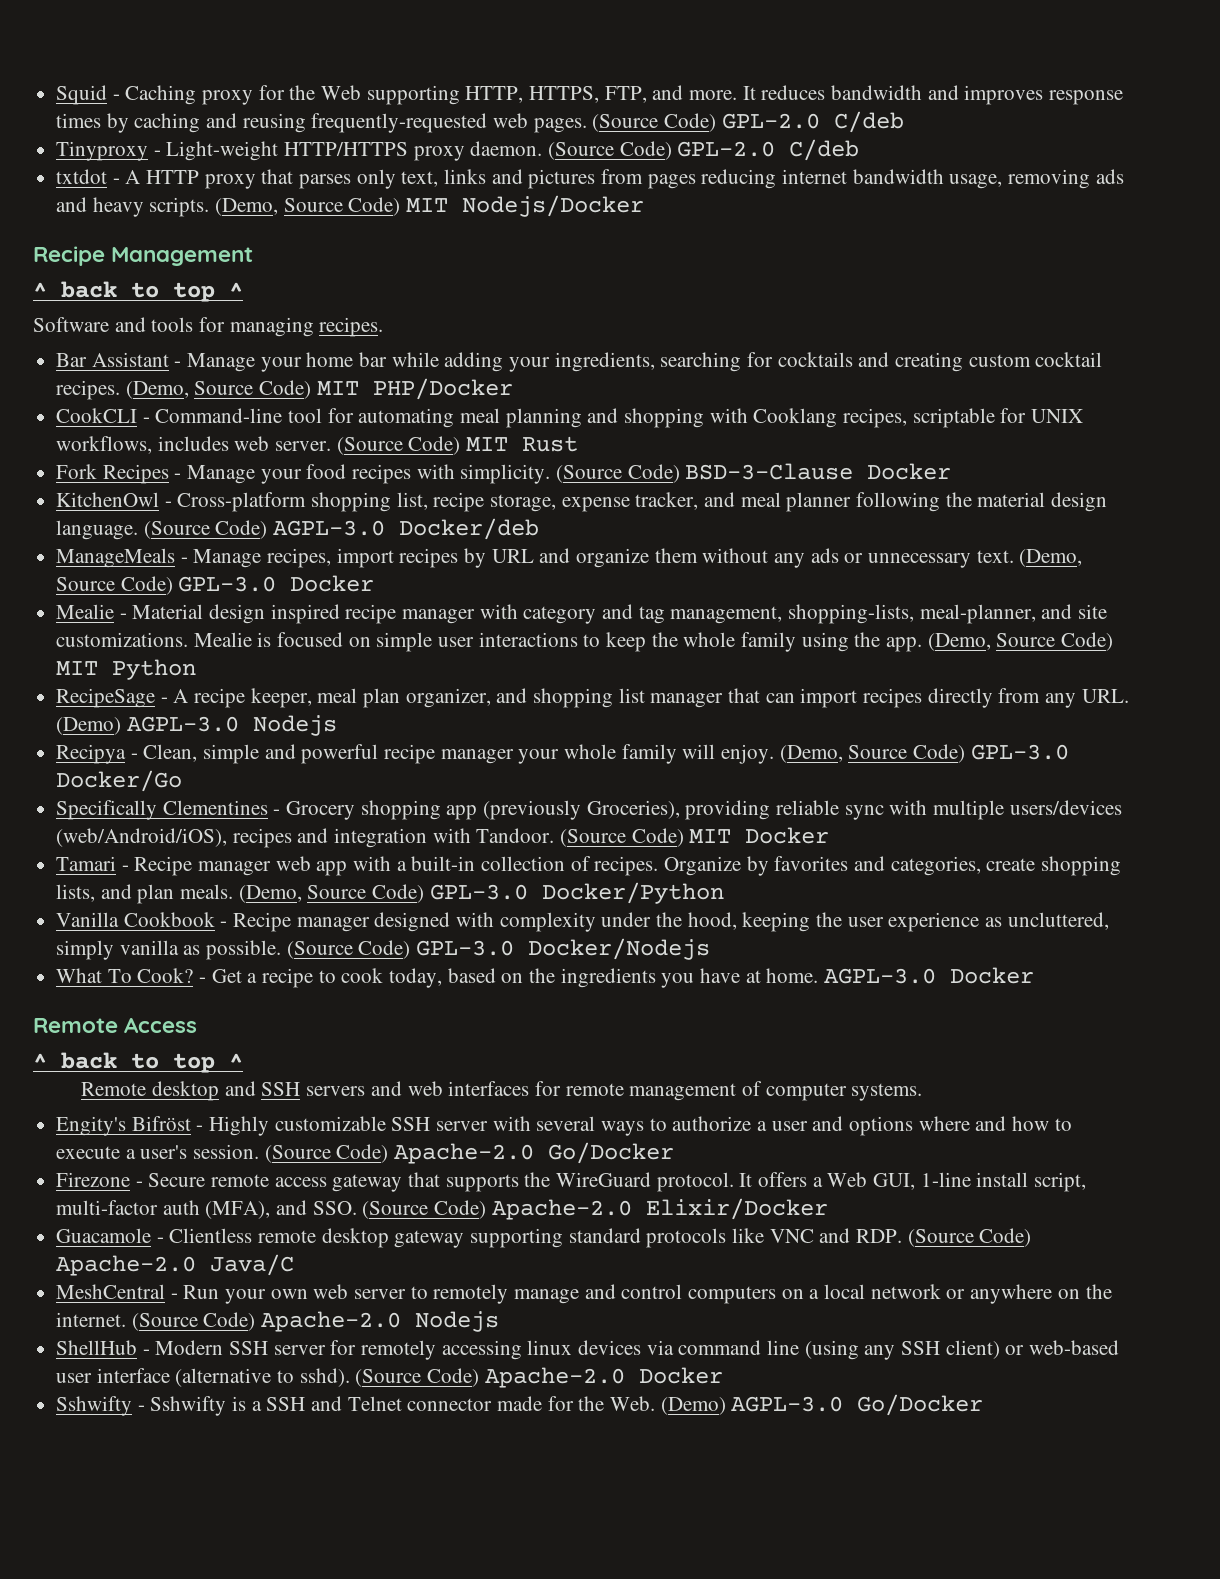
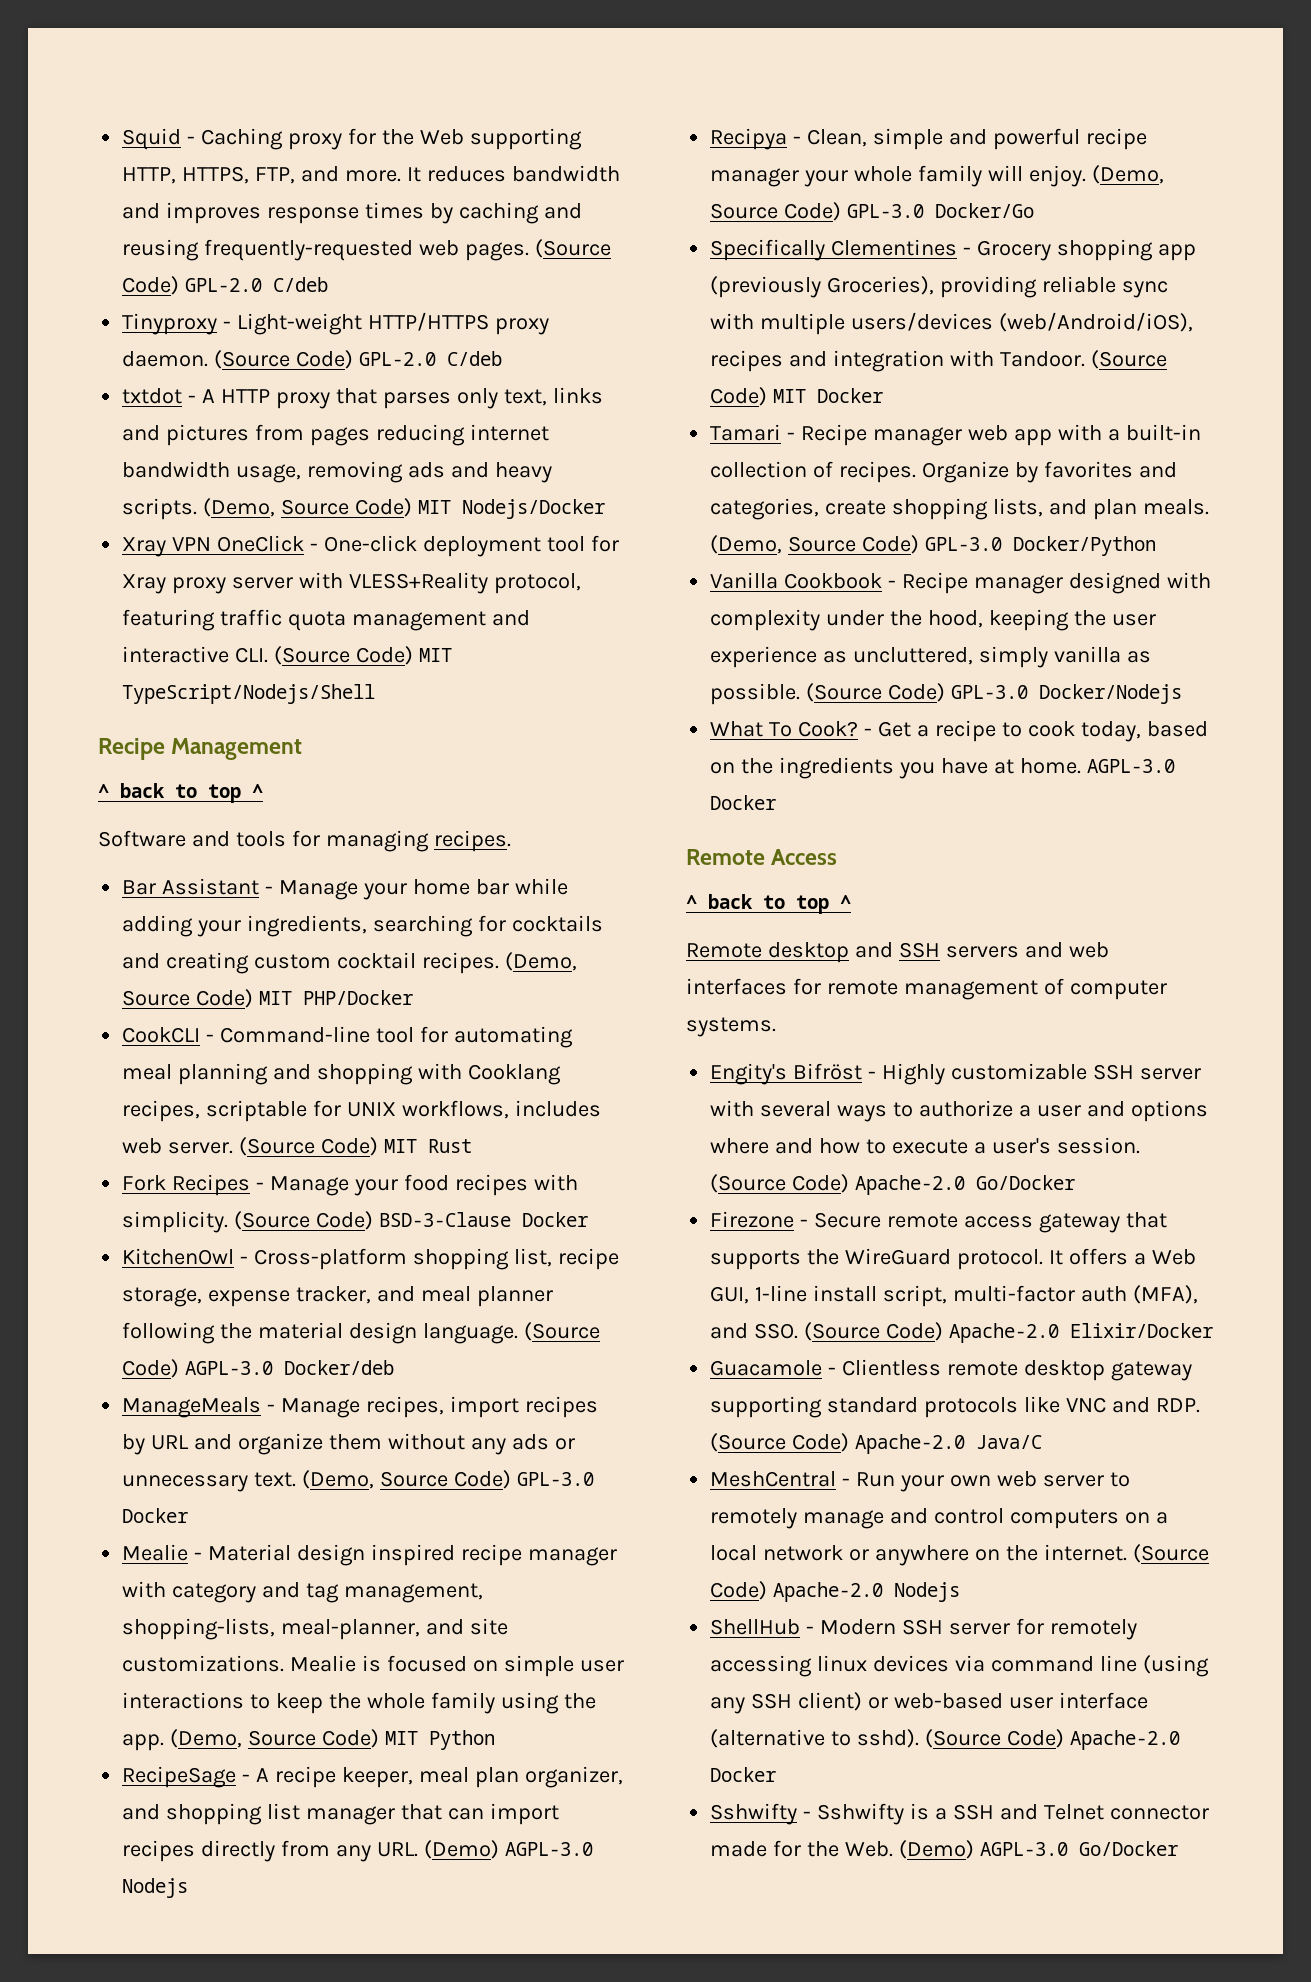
(645, 206) none -> [122,535,619,557] [122,572,581,594] [122,609,530,631] [122,646,452,665] [122,684,376,704] // Xray VPN OneClick - One-click deployment tool for Xray proxy server with VLESS+Reality protocol, featuring traffic quota management and interactive CLI. (Source Code) MIT TypeScript/Nodejs/Shell

